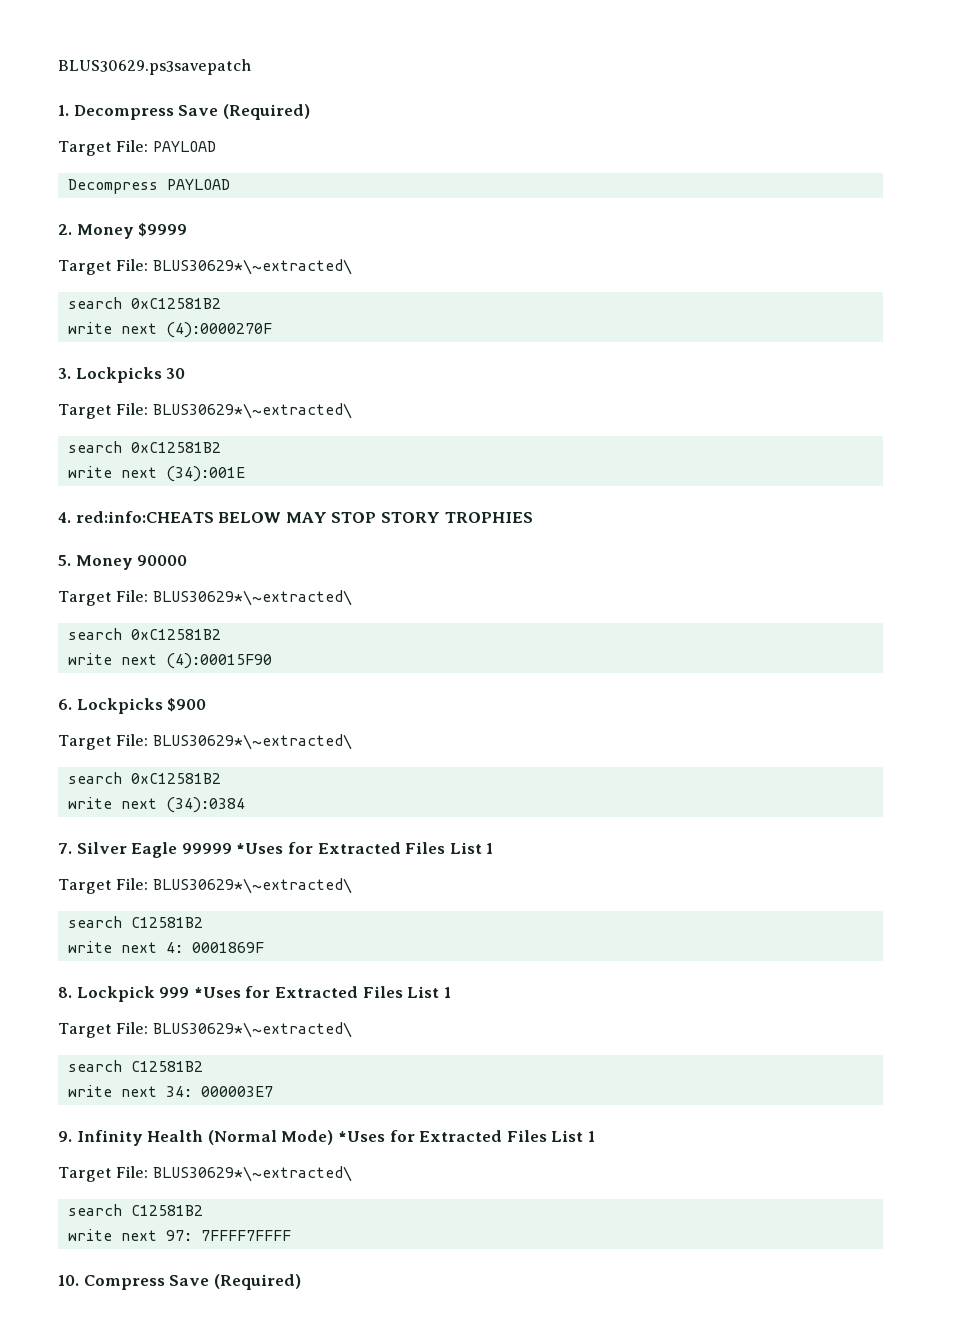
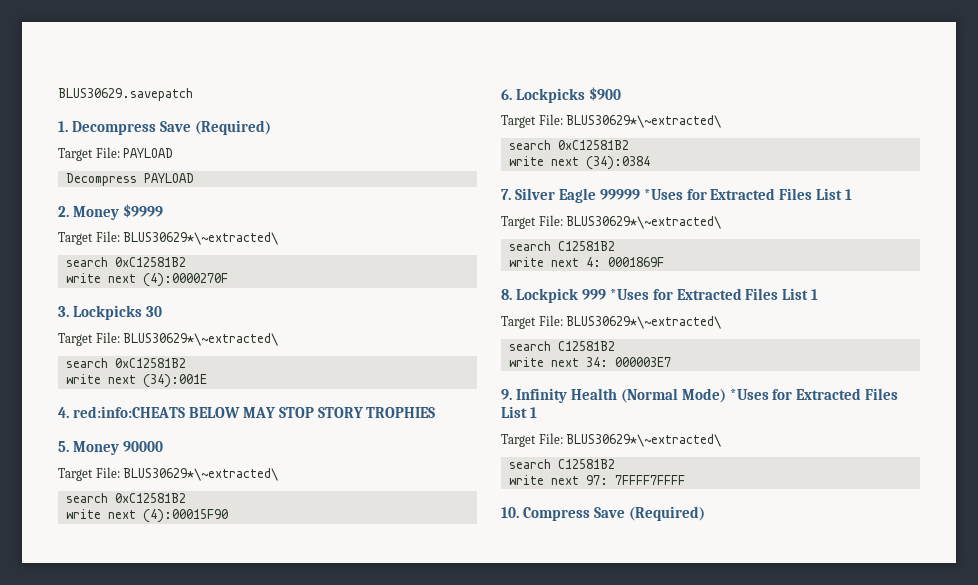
[58,59,251,75] BLUS30629.ps3savepatch -> [58,88,193,101] BLUS30629.savepatch

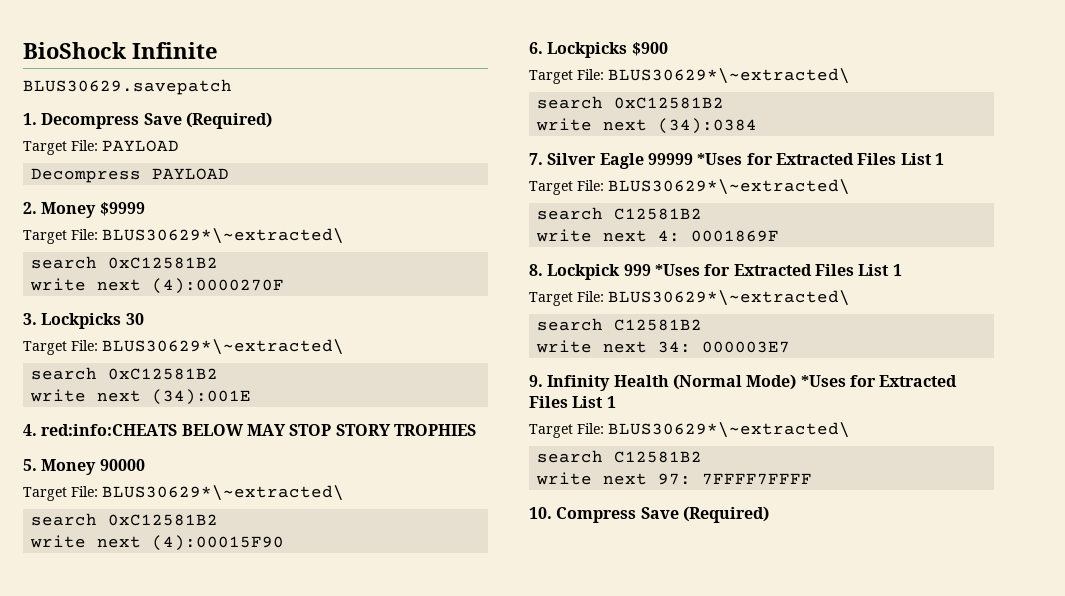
(58, 94) none -> [23,42,218,59] BioShock Infinite //

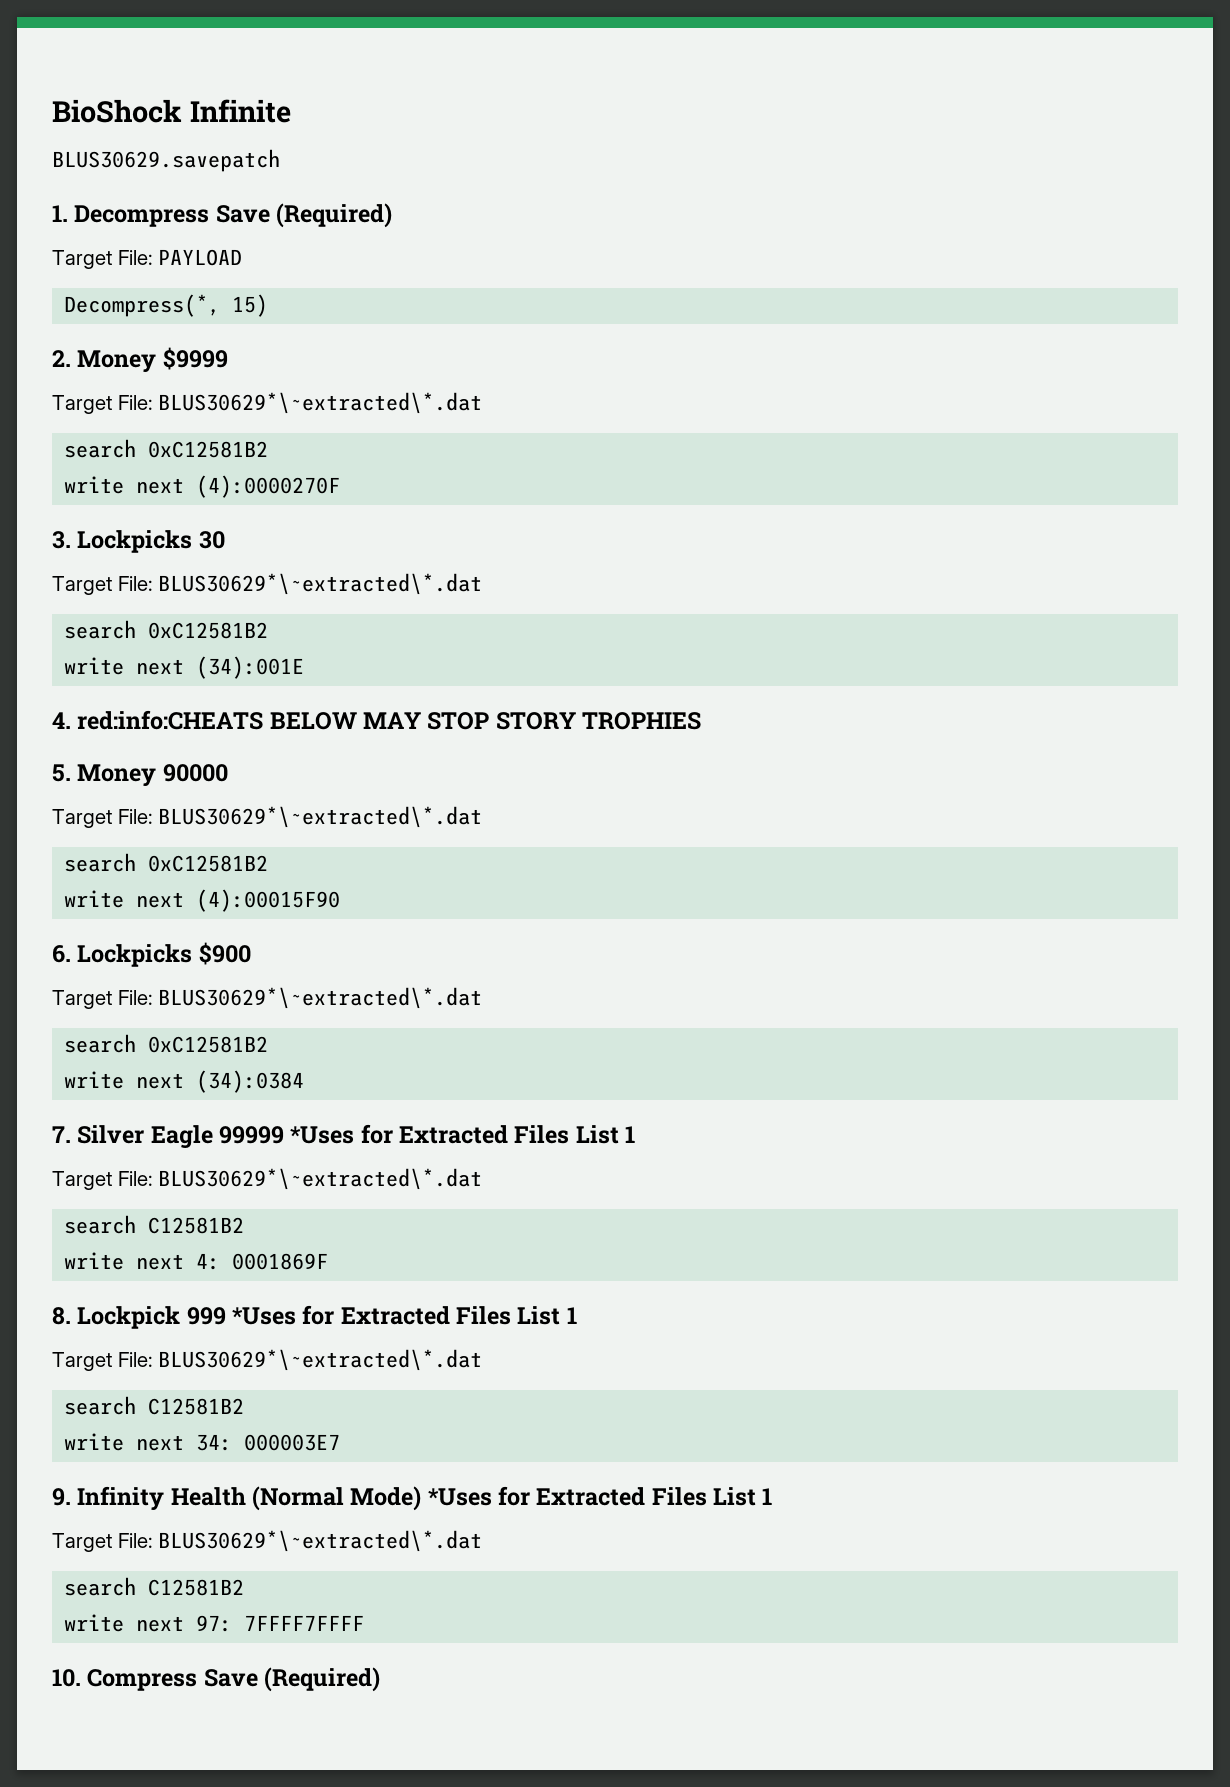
[31,168,230,183] Decompress PAYLOAD -> [64,294,269,317] Decompress(*, 15)
[102,228,344,244] BLUS30629*\~extracted\ -> [158,392,483,414] BLUS30629*\~extracted\*.dat
[102,339,344,355] BLUS30629*\~extracted\ -> [158,573,483,595] BLUS30629*\~extracted\*.dat
[102,485,344,501] BLUS30629*\~extracted\ -> [158,806,483,828] BLUS30629*\~extracted\*.dat
[608,68,850,84] BLUS30629*\~extracted\ -> [158,987,483,1009] BLUS30629*\~extracted\*.dat
[608,179,850,195] BLUS30629*\~extracted\ -> [158,1168,483,1190] BLUS30629*\~extracted\*.dat
[608,290,850,306] BLUS30629*\~extracted\ -> [158,1349,483,1371] BLUS30629*\~extracted\*.dat
[608,422,850,438] BLUS30629*\~extracted\ -> [158,1530,483,1552] BLUS30629*\~extracted\*.dat

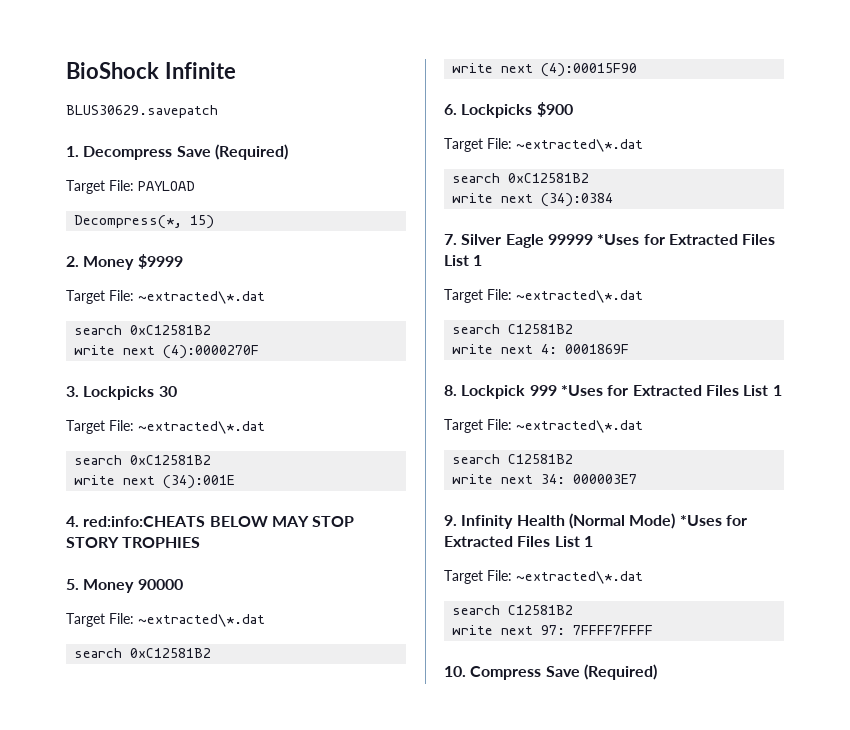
[158,392,483,414] BLUS30629*\~extracted\*.dat -> [138,291,265,304] ~extracted\*.dat
[158,573,483,595] BLUS30629*\~extracted\*.dat -> [138,421,265,434] ~extracted\*.dat
[158,806,483,828] BLUS30629*\~extracted\*.dat -> [138,614,265,627] ~extracted\*.dat
[158,987,483,1009] BLUS30629*\~extracted\*.dat -> [516,139,643,152] ~extracted\*.dat
[158,1168,483,1190] BLUS30629*\~extracted\*.dat -> [516,290,643,303] ~extracted\*.dat
[158,1349,483,1371] BLUS30629*\~extracted\*.dat -> [516,420,643,433] ~extracted\*.dat
[158,1530,483,1552] BLUS30629*\~extracted\*.dat -> [516,571,643,584] ~extracted\*.dat

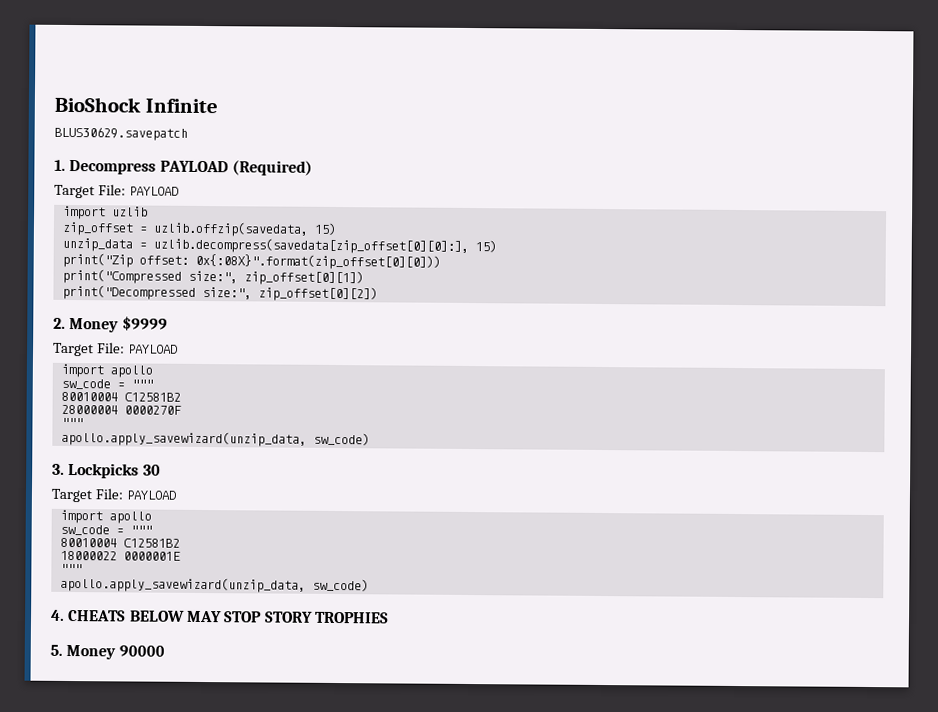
[176,146,211,157] Save -> [159,160,229,173] PAYLOAD
[74,215,215,229] Decompress(*, 15) -> [62,205,148,220] [61,221,336,237] [61,237,497,254] [61,252,441,270] [61,268,364,286] [61,284,378,302] import uzlib // zip_offset = uzlib.offzip(savedata, 15) // unzip_data = uzlib.decompress(savedata[zip_offset[0][0]:], 15) // print("Zip offset: 0x{:08X}".format(zip_offset[0][0])) // print("Compressed size:", zip_offset[0][1]) // print("Decompressed size:", zip_offset[0][2])
[138,291,265,304] [74,325,212,335] [74,345,260,359] ~extracted\*.dat // search 0xC12581B2 // write next (4):0000270F -> [127,344,178,354] [60,363,153,378] [60,378,153,390] [60,391,181,402] [60,404,182,415] [60,417,83,428] [60,430,370,447] PAYLOAD // import apollo // sw_code = """ // 80010004 C12581B2 // 28000004 0000270F // """ // apollo.apply_savewizard(unzip_data, sw_code)
[138,421,265,434] [74,455,212,465] [74,475,236,489] ~extracted\*.dat // search 0xC12581B2 // write next (34):001E -> [125,490,176,500] [59,509,152,524] [59,524,152,536] [59,537,180,548] [59,550,181,561] [59,563,82,574] [59,576,369,593] PAYLOAD // import apollo // sw_code = """ // 80010004 C12581B2 // 18000022 0000001E // """ // apollo.apply_savewizard(unzip_data, sw_code)
[83,516,206,527] red:info:CHEATS -> [67,609,127,622] CHEATS
[66,613,265,627] [74,648,212,658] [452,63,638,77] [444,102,573,118] [444,138,643,152] [452,173,590,183] [452,193,614,207] [444,234,776,248] [444,255,483,266] [444,289,643,303] [452,324,574,334] [452,344,630,354] [444,385,782,399] [444,419,643,433] [452,454,574,464] [452,474,638,484] [444,513,747,529] [444,536,593,547] [444,570,643,584] [452,605,574,615] [452,625,654,635] [444,664,657,680] // Target File: ~extracted\*.dat // search 0xC12581B2 // write next (4):00015F90 // 6. Lockpicks $900 // Target File: ~extracted\*.dat // search 0xC12581B2 // write next (34):0384 // 7. Silver Eagle 99999 *Uses for Extracted Files List 1 // Target File: ~extracted\*.dat // search C12581B2 // write next 4: 0001869F // 8. Lockpick 999 *Uses for Extracted Files List 1 // Target File: ~extracted\*.dat // search C12581B2 // write next 34: 000003E7 // 9. Infinity Health (Normal Mode) *Uses for Extracted Files List 1 // Target File: ~extracted\*.dat // search C12581B2 // write next 97: 7FFFF7FFFF // 10. Compress Save (Required) -> (165, 651) none

